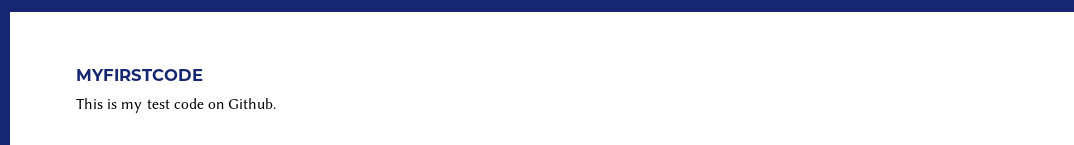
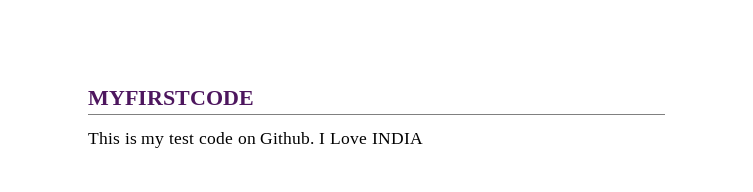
(277, 103) none -> [319,133,423,144] I Love INDIA

